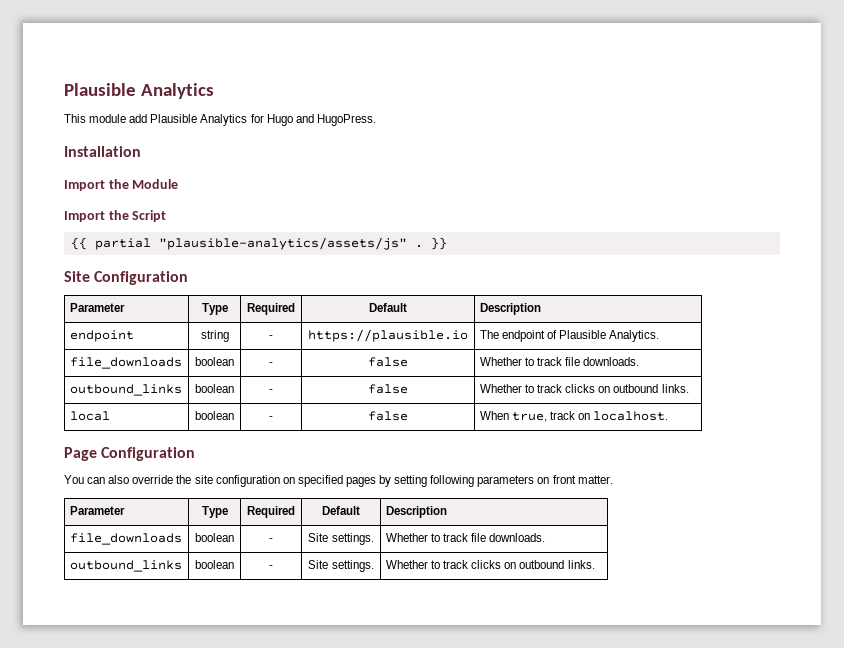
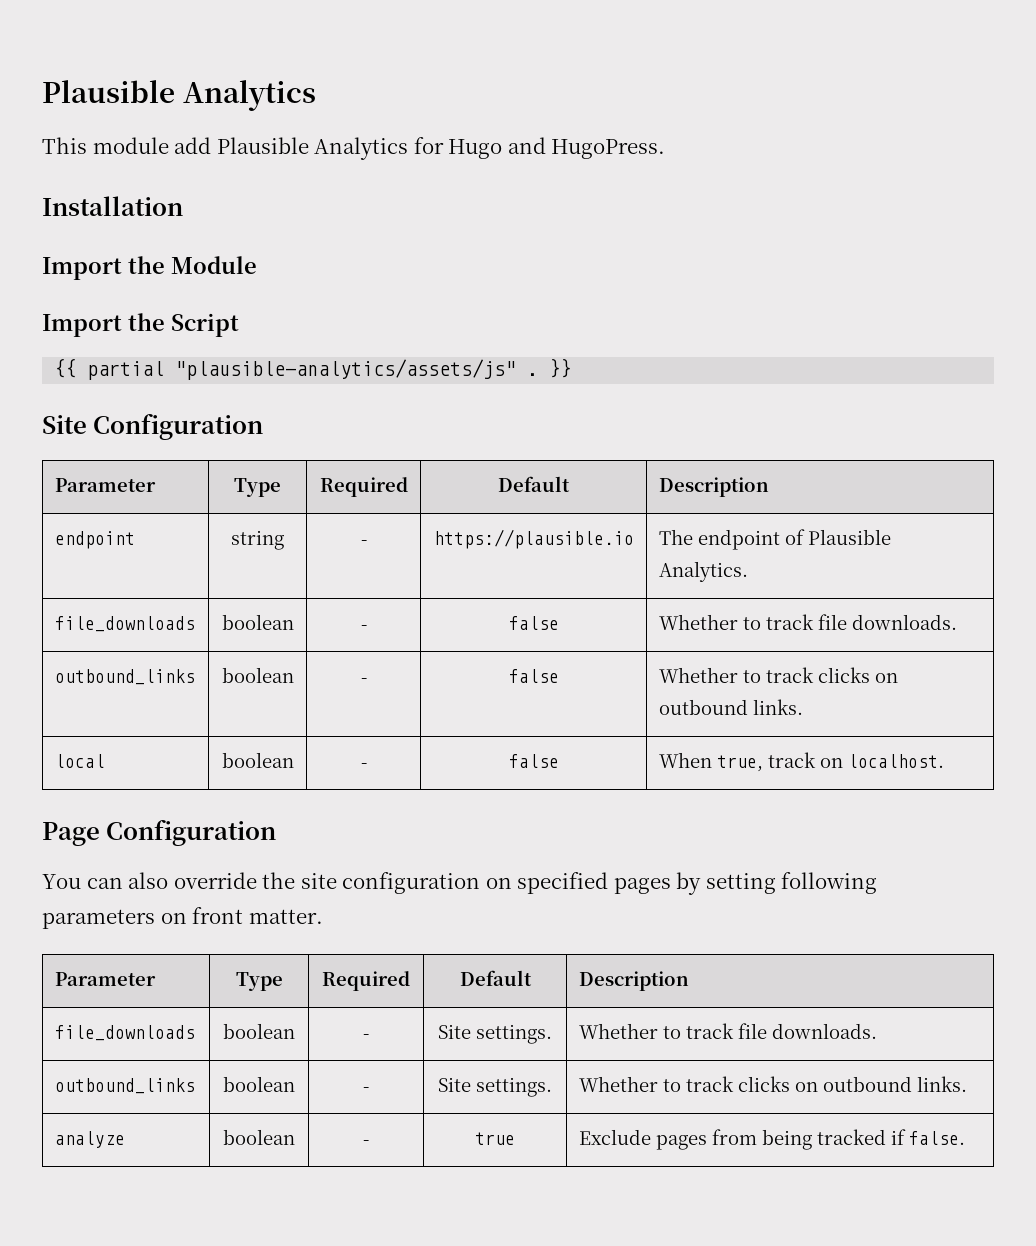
(595, 564) none -> [54,1131,125,1148] [223,1129,295,1145] [363,1140,369,1145] [475,1132,515,1145] [578,1129,965,1150] // analyze | boolean | - | true | Exclude pages from being tracked if false.

